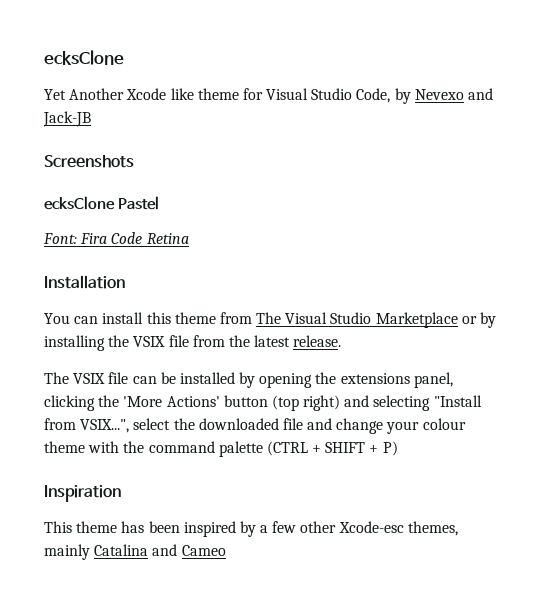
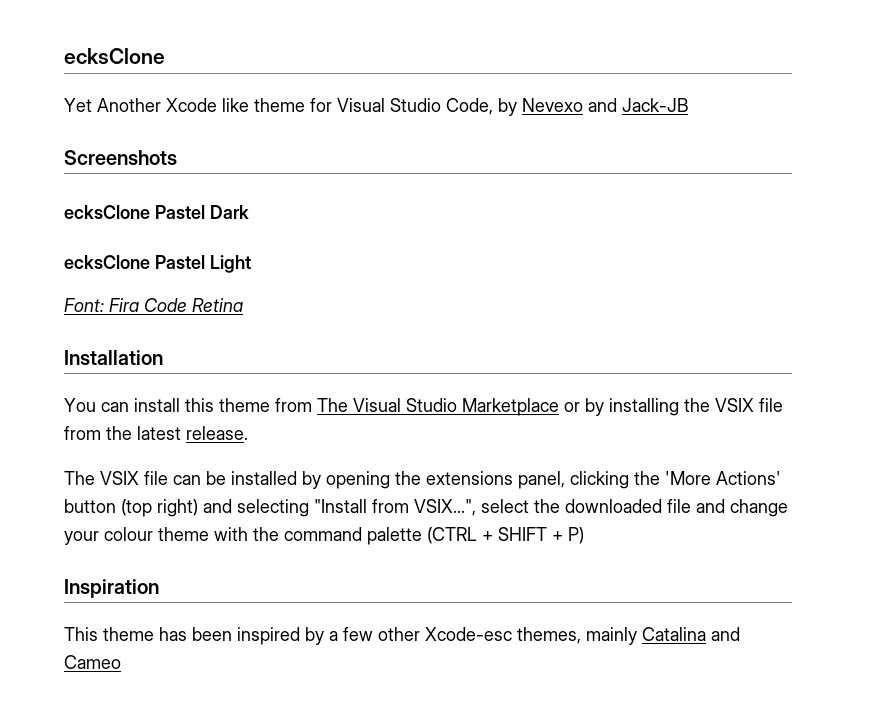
(159, 203) none -> [209,205,249,219] [64,255,251,273] Dark // ecksClone Pastel Light

